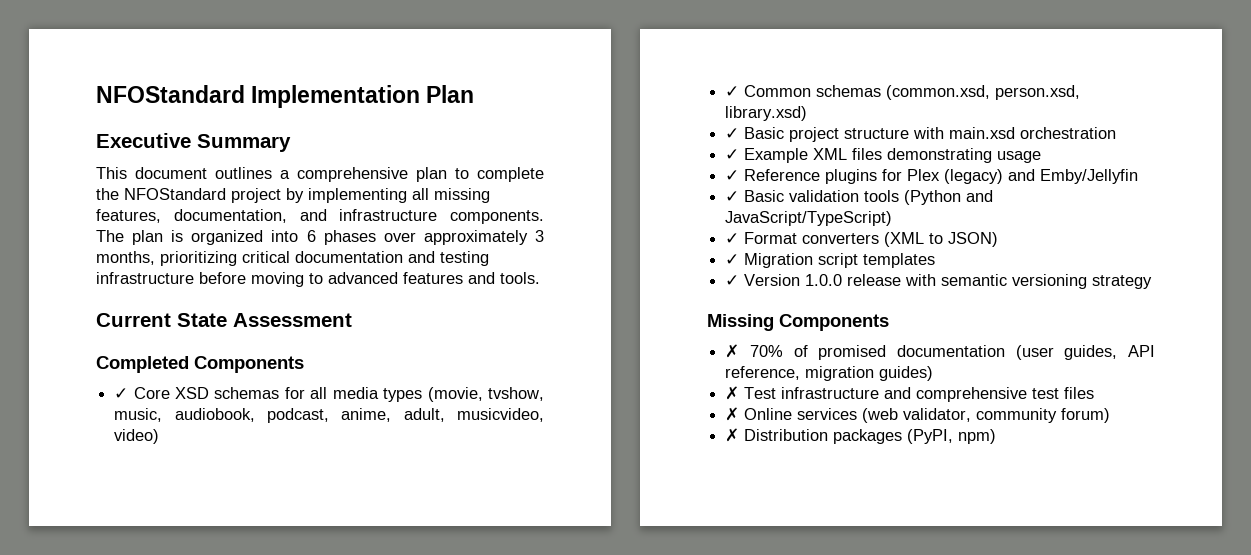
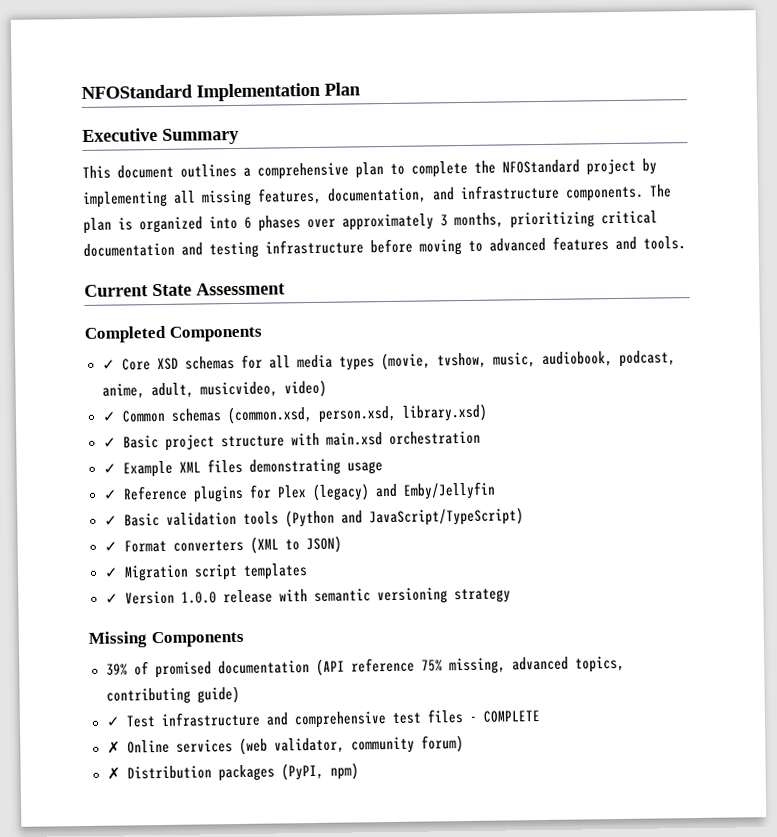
[725,344,783,358] ✗ 70% -> [105,663,128,676] 39%
[1015,345,1155,360] [725,366,934,381] [725,386,740,400] (user guides, API reference, migration guides) // ✗ -> [315,655,625,676] [105,685,240,705] [105,716,121,727] (API reference 75% missing, advanced topics, contributing guide) // ✓
(1095, 393) none -> [468,710,540,723] - COMPLETE

